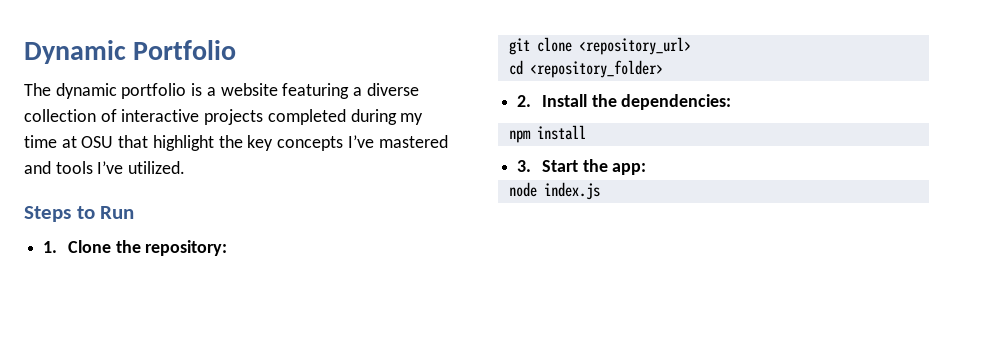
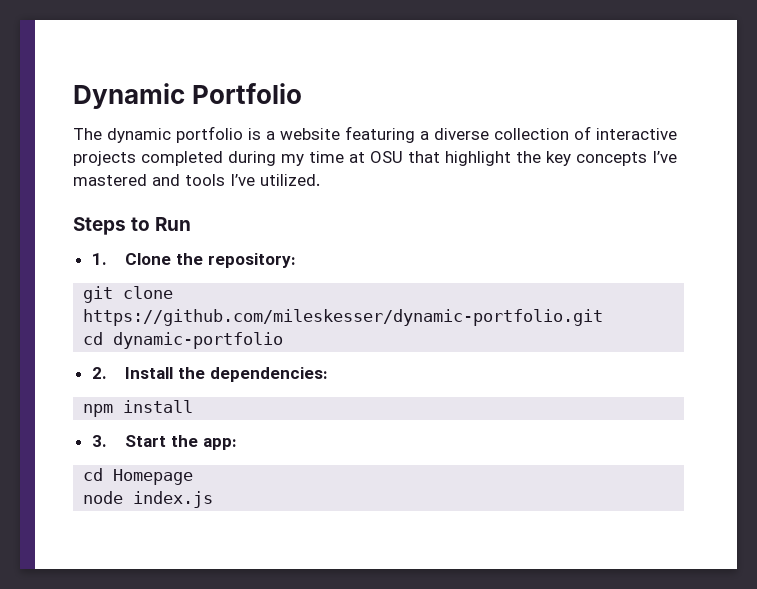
[578,37,691,55] [508,60,663,78] <repository_url> // cd <repository_folder> -> [83,309,604,326] [83,332,284,349] https://github.com/mileskesser/dynamic-portfolio.git // cd dynamic-portfolio
(647, 169) none -> [83,468,194,485] // cd Homepage

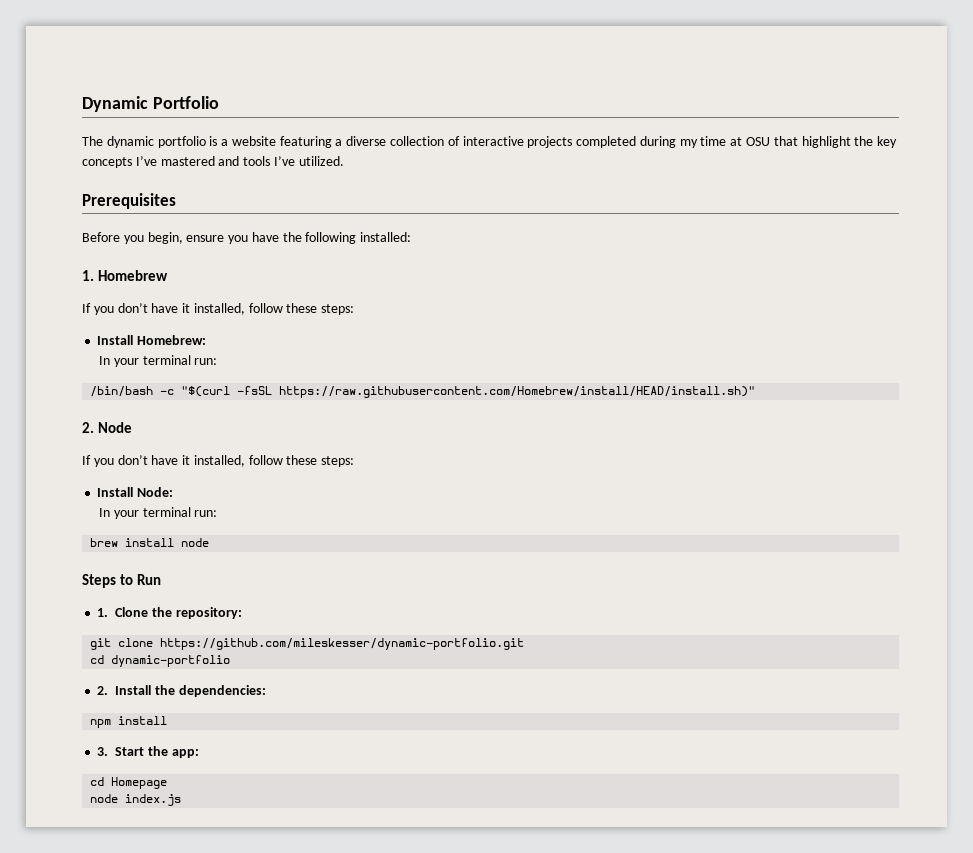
(320, 180) none -> [82,193,176,209] [82,232,412,244] [82,270,169,281] [82,303,355,315] [97,335,207,345] [99,355,218,367] [90,386,756,398] [82,422,133,433] [82,455,355,467] [97,487,174,497] [99,507,218,519] [90,538,210,547] // Prerequisites // Before you begin, ensure you have the following installed: // 1. Homebrew // If you don’t have it installed, follow these steps: // Install Homebrew: // In your terminal run: // /bin/bash -c "$(curl -fsSL https://raw.githubusercontent.com/Homebrew/install/HEAD/install.sh)" // 2. Node // If you don’t have it installed, follow these steps: // Install Node: // In your terminal run: // brew install node

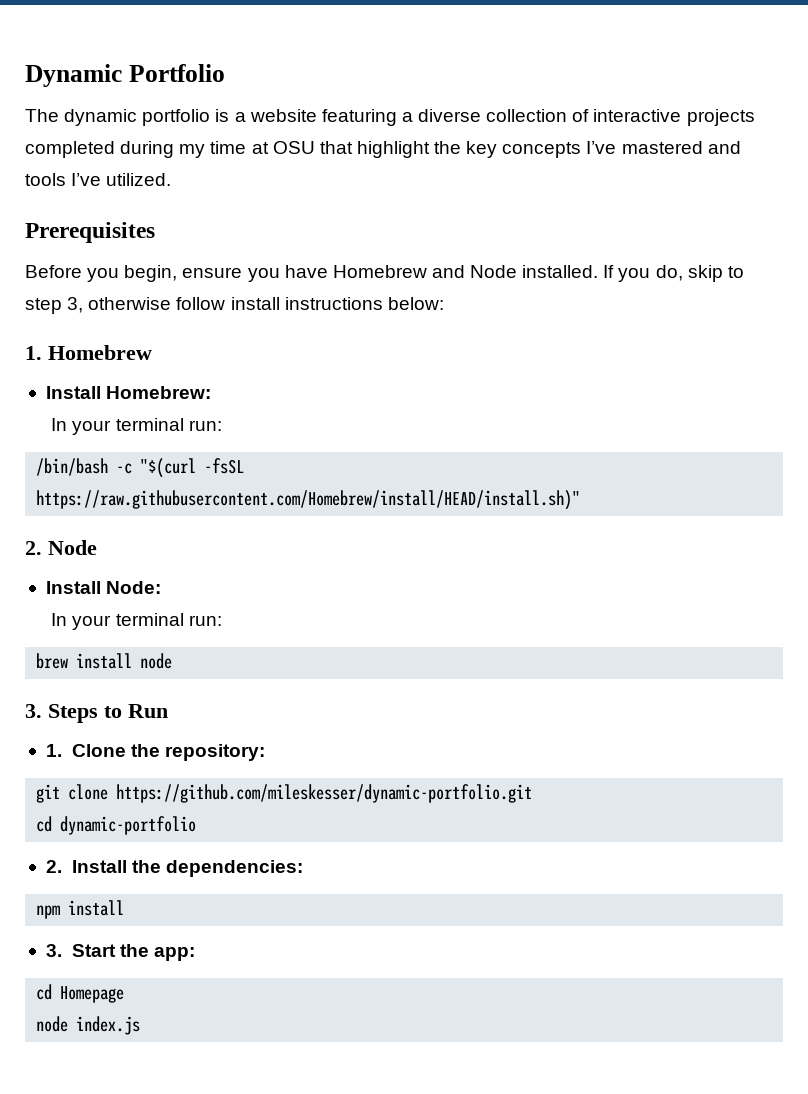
[282,232,412,244] [82,270,169,281] [82,303,355,315] the following installed: // 1. Homebrew // If you don’t have it installed, follow these steps: -> [332,265,744,282] [25,297,444,314] [25,345,152,360] Homebrew and Node installed. If you do, skip to step 3, otherwise follow install instructions below: // 1. Homebrew
[82,455,355,467] // If you don’t have it installed, follow these steps: -> (97, 547) none
(210, 542) none -> [25,704,42,718] 3.

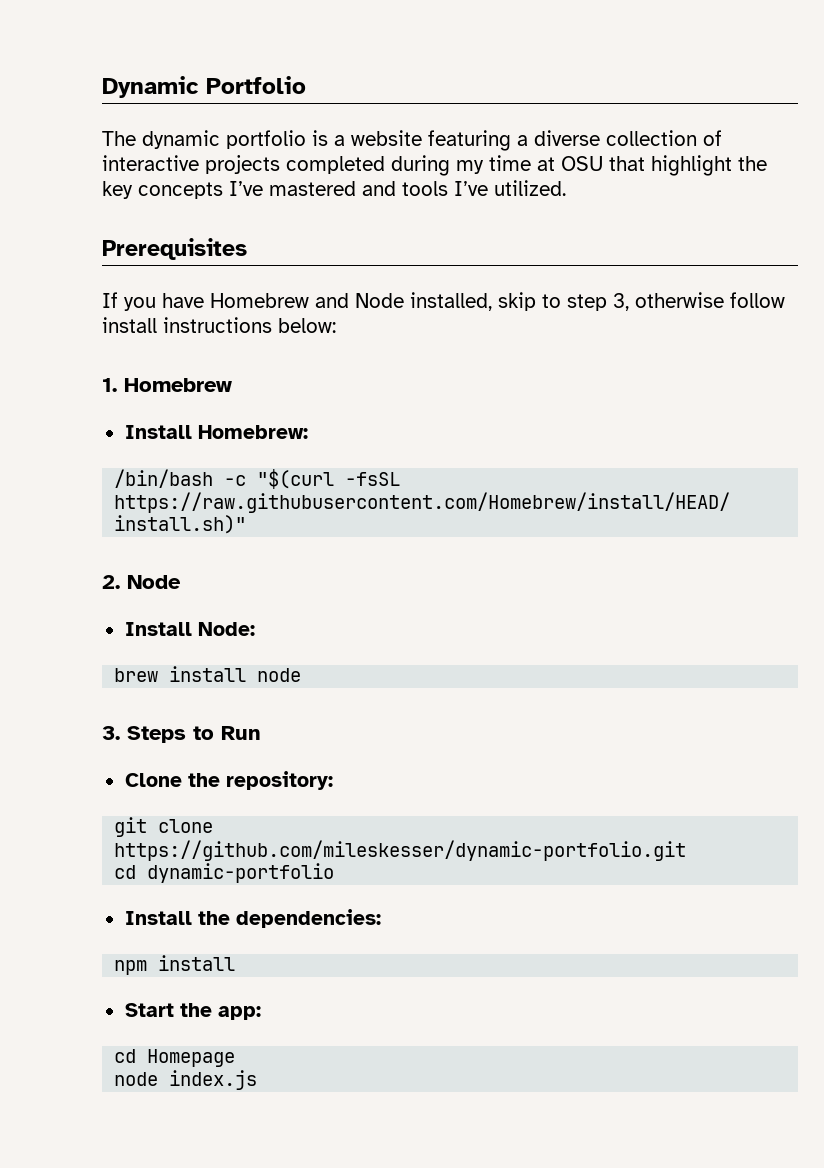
[25,265,243,282] Before you begin, ensure -> [102,292,118,308] If
[522,265,683,282] installed. If you do, -> [410,292,492,311] installed,
[51,418,222,435] // In your terminal run: -> (308, 432) none
[51,613,222,630] // In your terminal run: -> (255, 629) none
[45,744,62,757] 1. -> (261, 733) none
[45,860,62,873] 2. -> (335, 873) none
[45,944,62,957] 3. -> (236, 963) none

